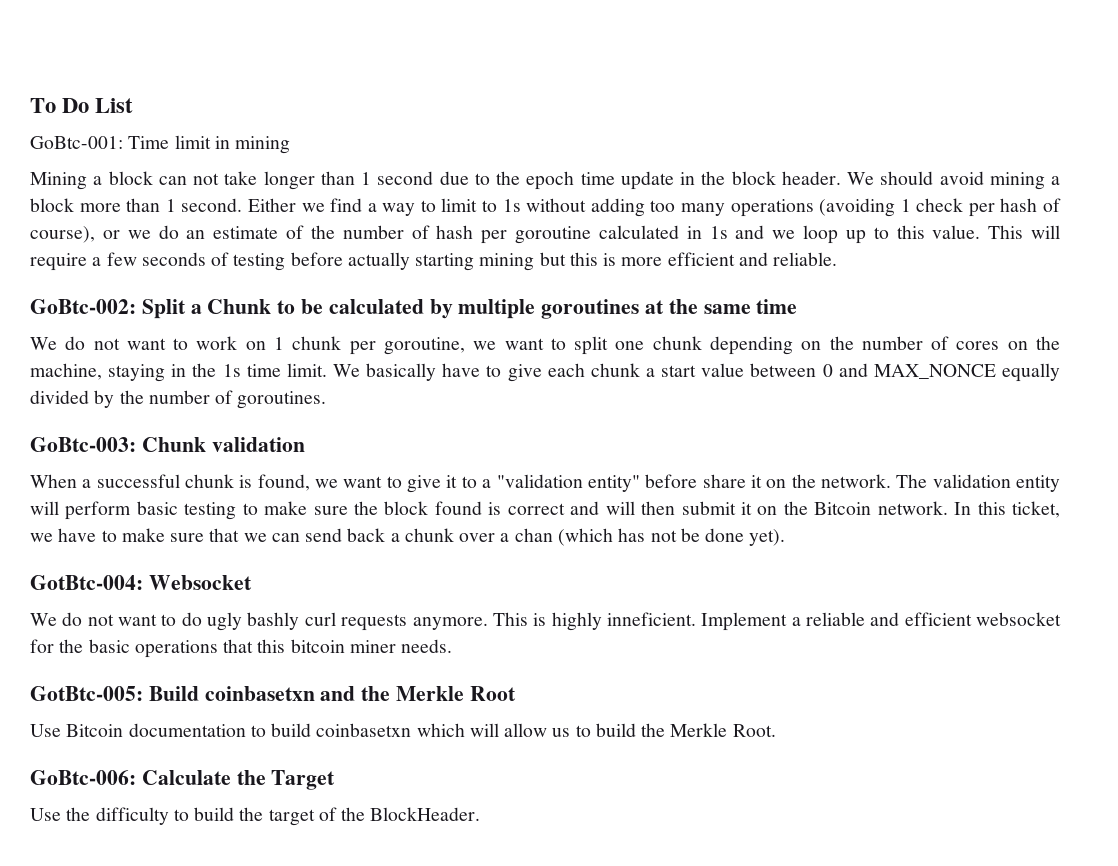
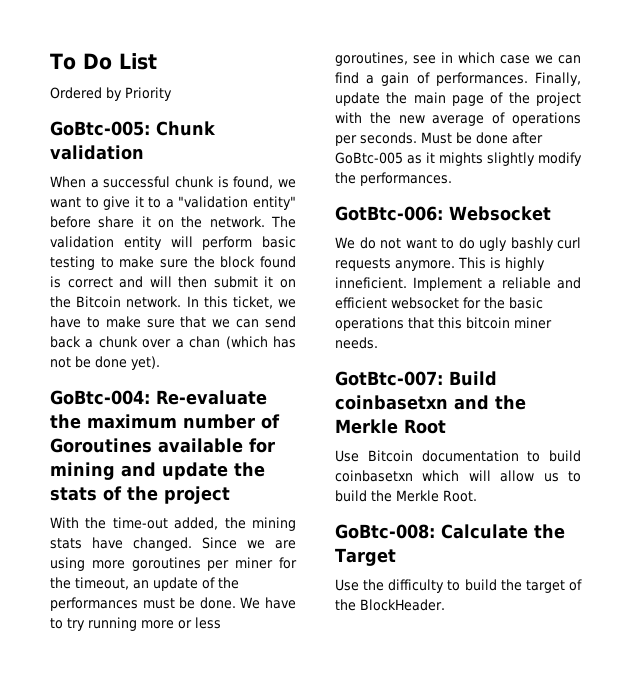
[30,135,291,154] [30,171,1060,190] [30,198,1062,217] [30,225,1061,244] [30,252,838,271] [30,299,798,319] [30,336,1060,355] [30,363,1060,382] [30,390,327,409] [30,437,136,452] GoBtc-001: Time limit in mining // Mining a block can not take longer than 1 second due to the epoch time update in the block header. We should avoid mining a block more than 1 second. Either we find a way to limit to 1s without adding too many operations (avoiding 1 check per hash of course), or we do an estimate of the number of hash per goroutine calculated in 1s and we loop up to this value. This will require a few seconds of testing before actually starting mining but this is more efficient and reliable. // GoBtc-002: Split a Chunk to be calculated by multiple goroutines at the same time // We do not want to work on 1 chunk per goroutine, we want to split one chunk depending on the number of cores on the machine, staying in the 1s time limit. We basically have to give each chunk a start value between 0 and MAX_NONCE equally divided by the number of goroutines. // GoBtc-003: -> [50,87,172,101] [50,121,150,136] Ordered by Priority // GoBtc-005:
[30,575,143,590] GotBtc-004: -> [50,390,267,405] [50,414,280,429] [50,438,275,453] [50,462,265,480] [50,486,230,504] [50,517,296,531] [50,537,296,551] [50,557,297,571] [50,577,239,591] [50,597,296,611] [50,617,221,631] [335,52,581,66] [335,72,582,86] [335,92,581,106] [335,112,581,126] [335,132,543,146] [335,152,582,166] [335,172,452,186] [335,206,443,221] GoBtc-004: Re-evaluate the maximum number of Goroutines available for mining and update the stats of the project // With the time-out added, the mining stats have changed. Since we are using more goroutines per miner for the timeout, an update of the performances must be done. We have to try running more or less goroutines, see in which case we can find a gain of performances. Finally, update the main page of the project with the new average of operations per seconds. Must be done after GoBtc-005 as it mights slightly modify the performances. // GotBtc-006:
[30,686,143,701] GotBtc-005: -> [335,371,443,386] GotBtc-007:
[30,770,136,785] GoBtc-006: -> [335,524,435,539] GoBtc-008:

